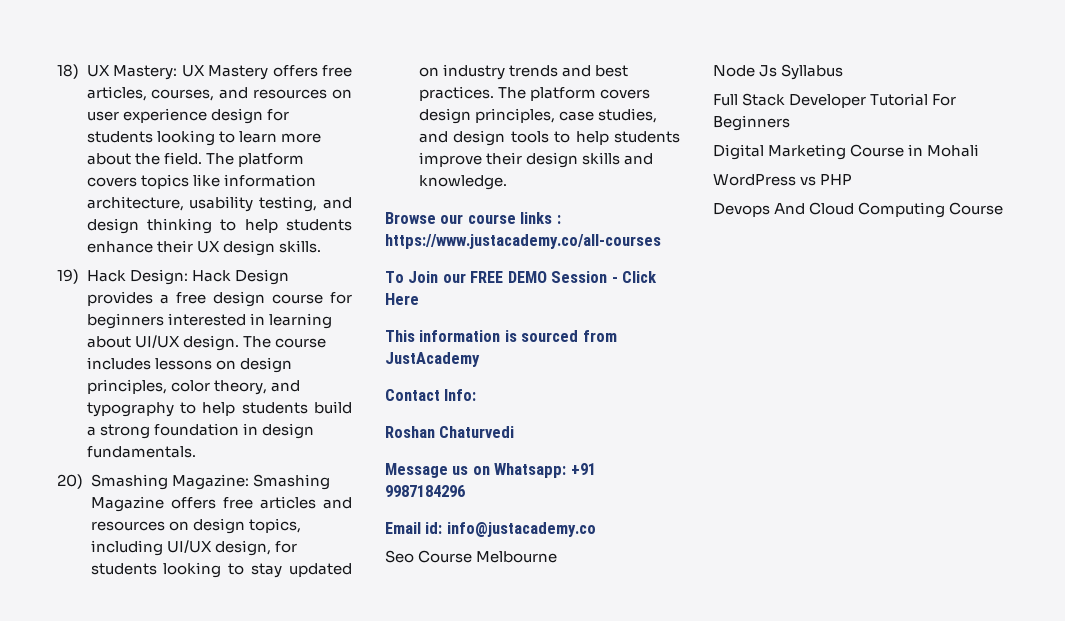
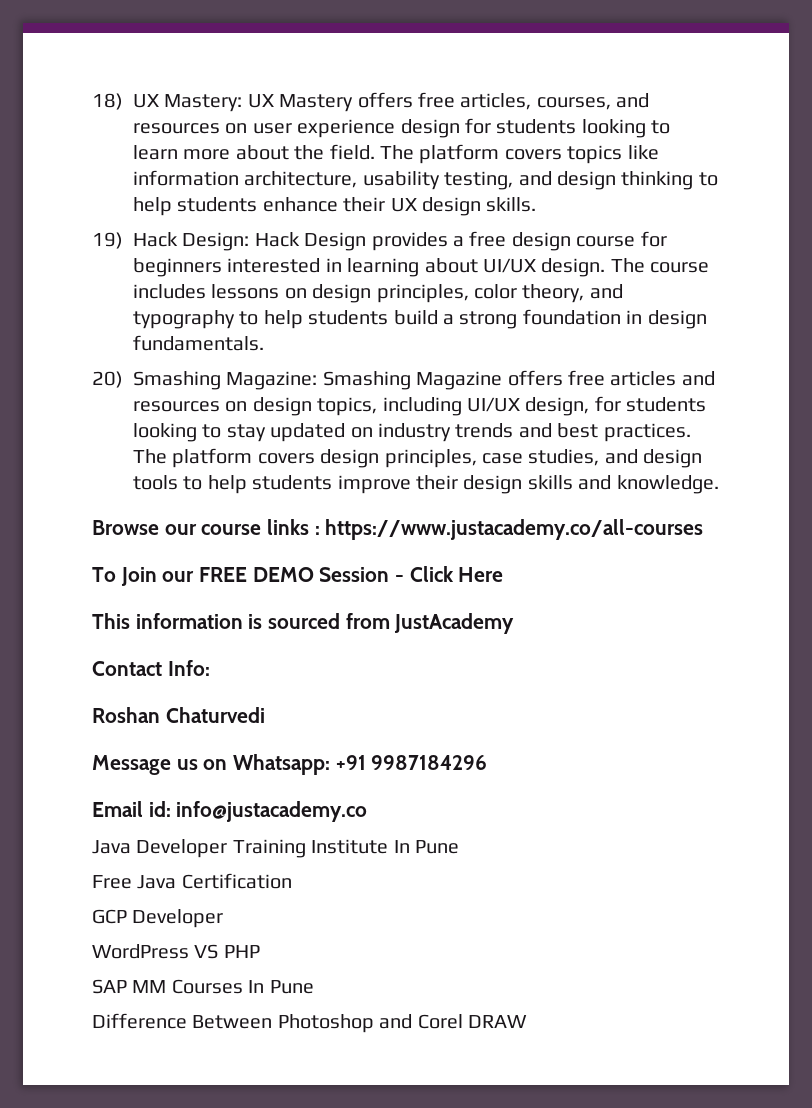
[385,550,558,563] [713,64,844,80] [713,93,957,108] [713,115,790,131] [713,144,980,160] Seo Course Melbourne // Node Js Syllabus // Full Stack Developer Tutorial For Beginners // Digital Marketing Course in Mohali -> [92,839,459,858] [92,873,292,889] [92,909,224,928] Java Developer Training Institute In Pune // Free Java Certification // GCP Developer
[800,176,817,186] vs -> [194,944,219,959] VS
[713,202,1004,218] Devops And Cloud Computing Course -> [92,979,314,994] [92,1013,527,1033] SAP MM Courses In Pune // Difference Between Photoshop and Corel DRAW

